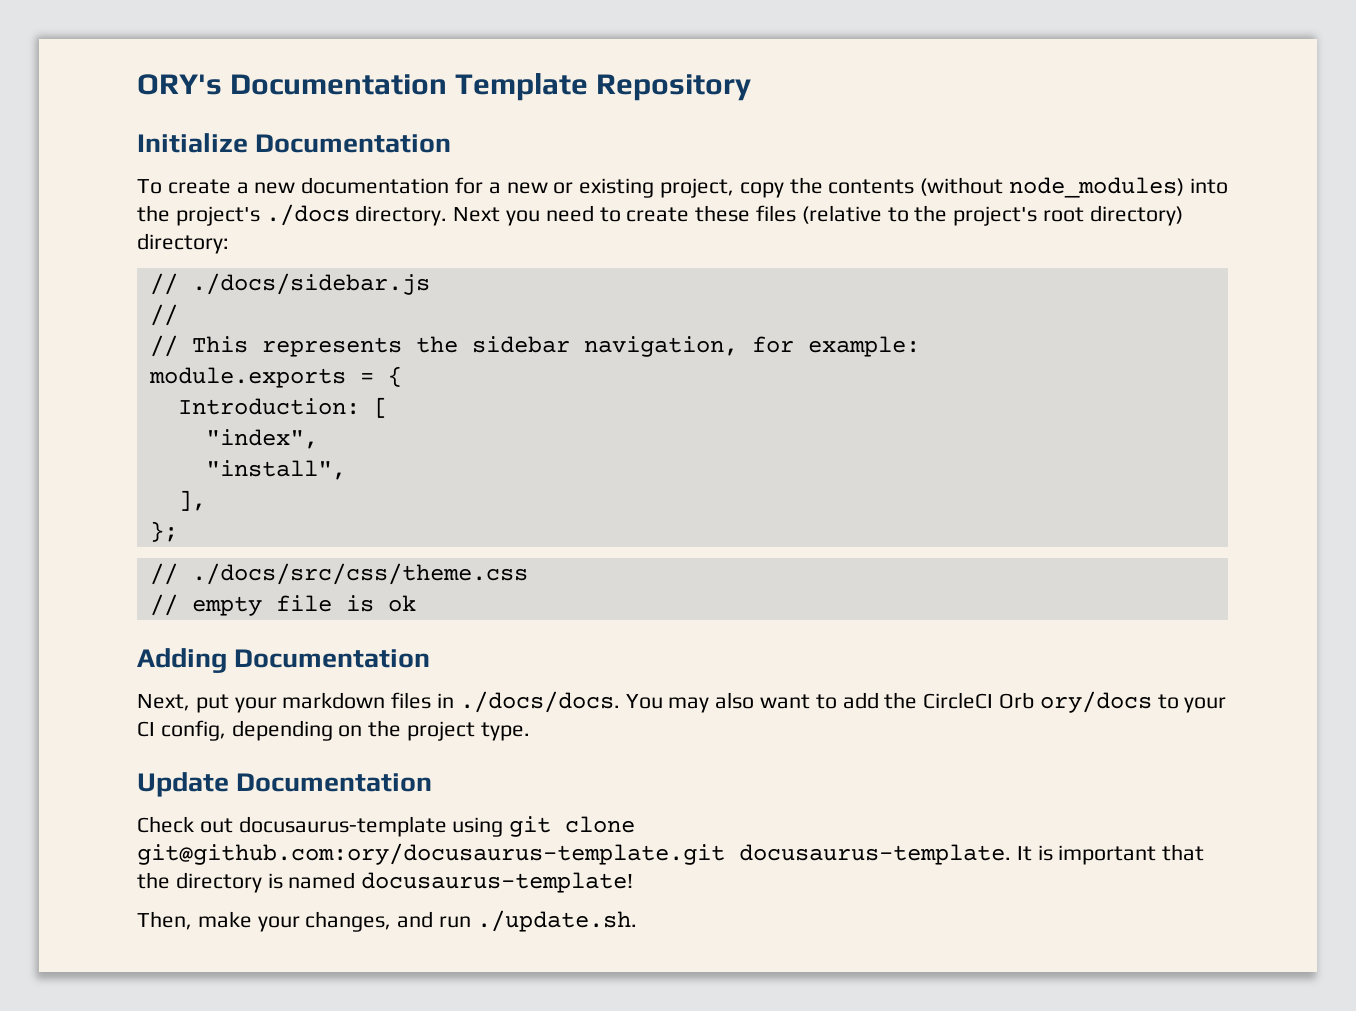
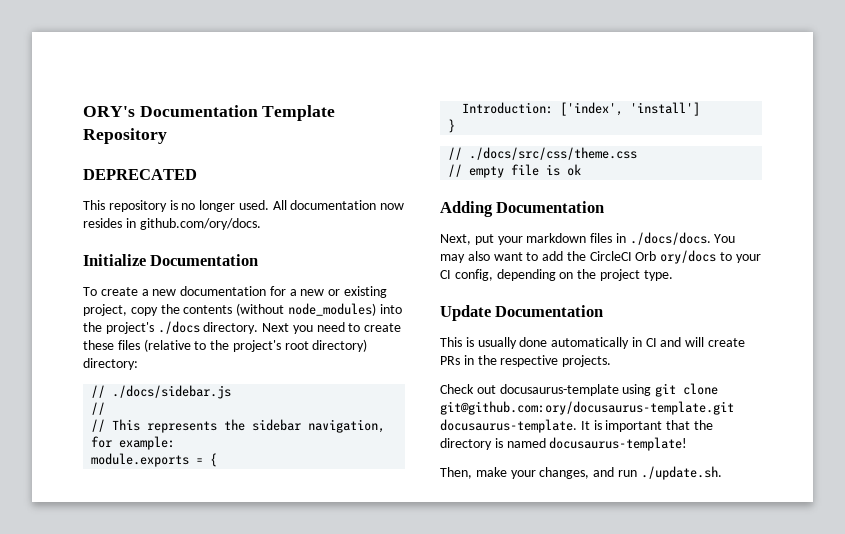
(752, 87) none -> [83,169,197,180] [83,200,405,212] [83,218,261,230] // DEPRECATED // This repository is no longer used. All documentation now resides in github.com/ory/docs.
[373,397,388,418] [205,429,318,449] [205,460,346,480] [177,490,206,511] [149,521,178,542] [ // "index", // "install", // ], // }; -> [560,102,701,116] [448,119,456,133] ['index', 'install'] // }
(433, 782) none -> [440,337,746,349] [440,355,612,367] // This is usually done automatically in CI and will create PRs in the respective projects.

